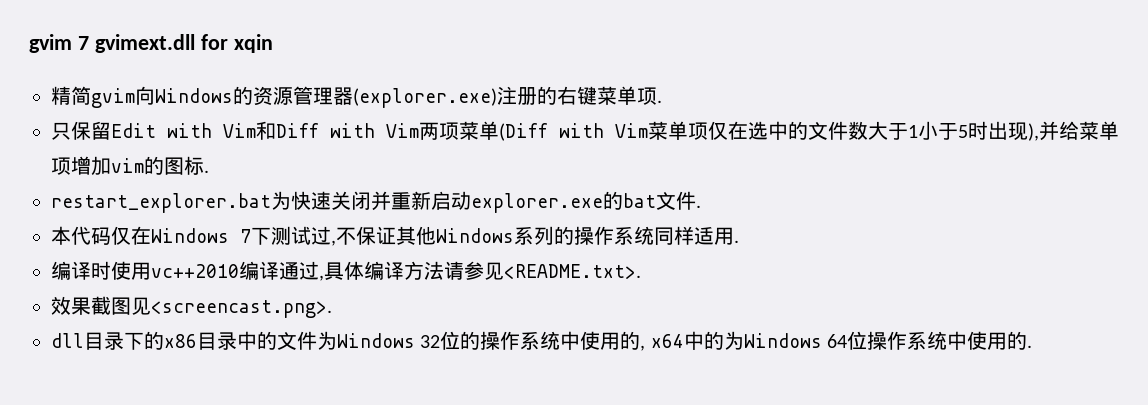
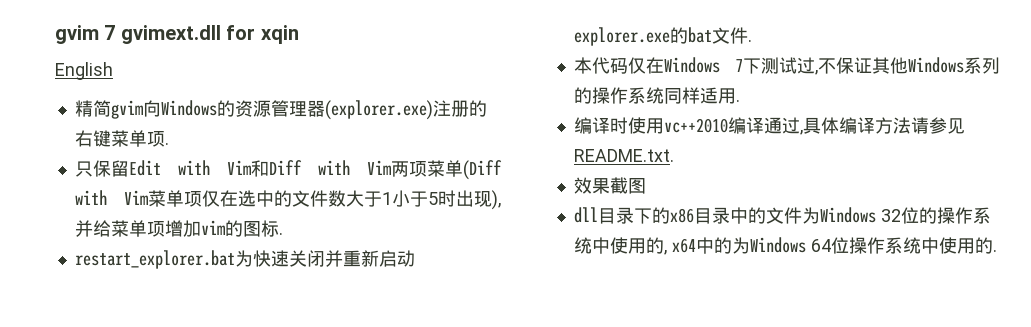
(273, 43) none -> [55,62,113,80] // English
[504,264,641,279] <README.txt>. -> [573,149,674,162] README.txt.
[131,297,332,318] 见<screencast.png>. -> (646, 186) none

